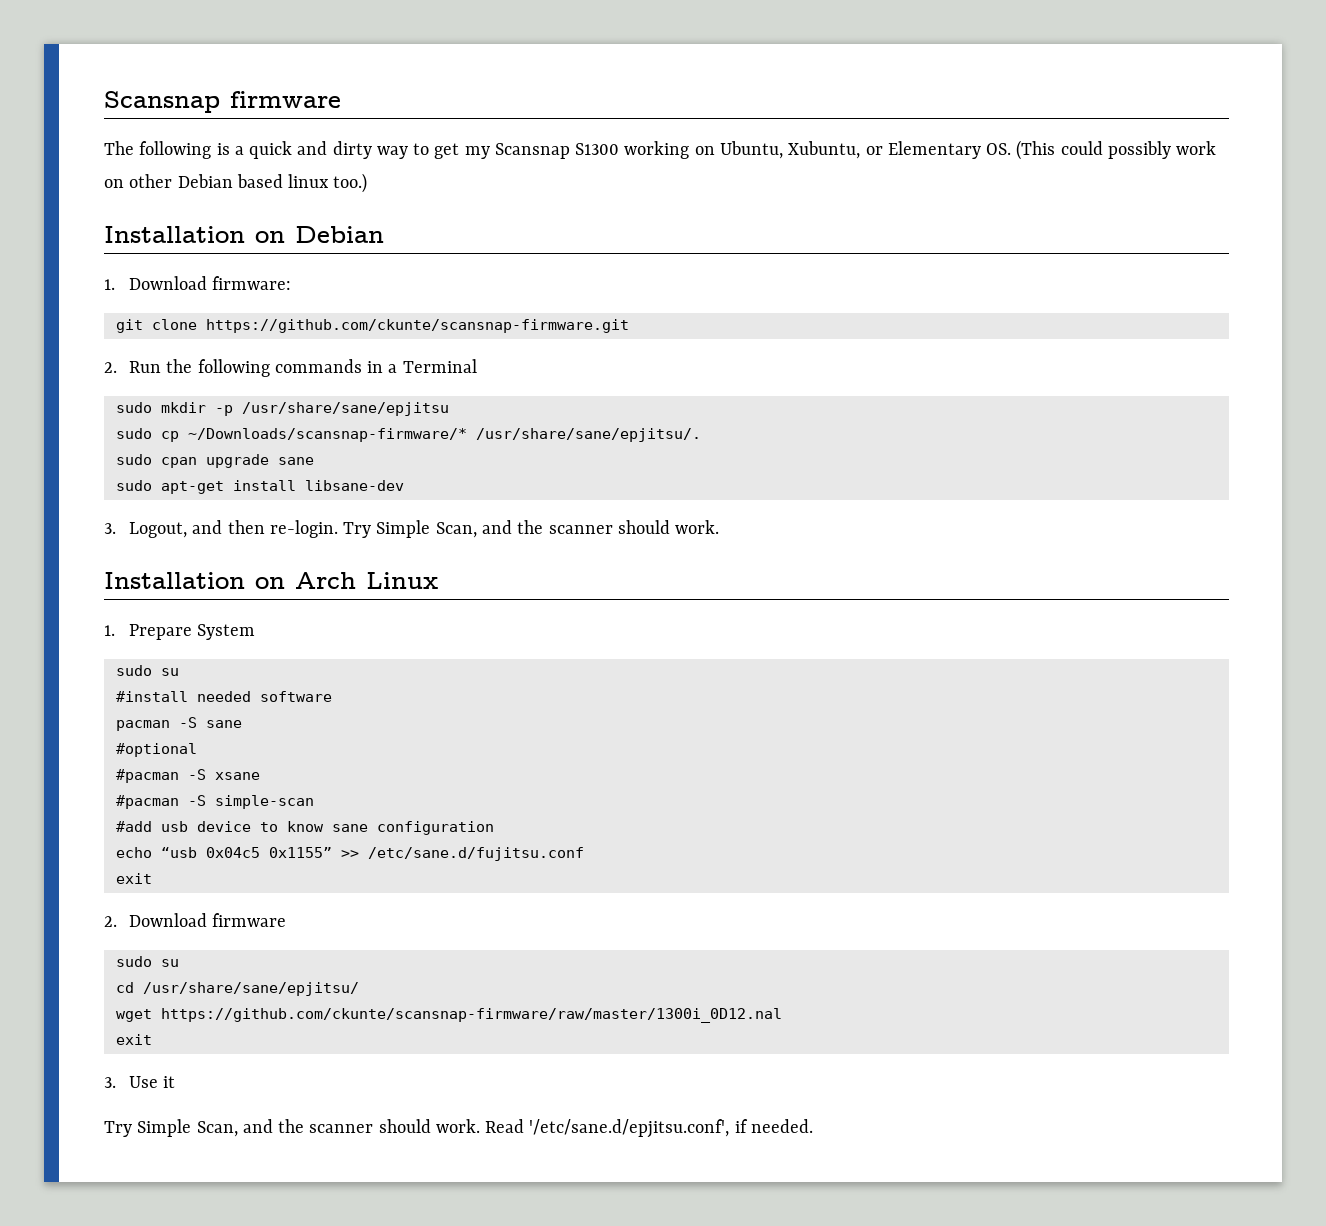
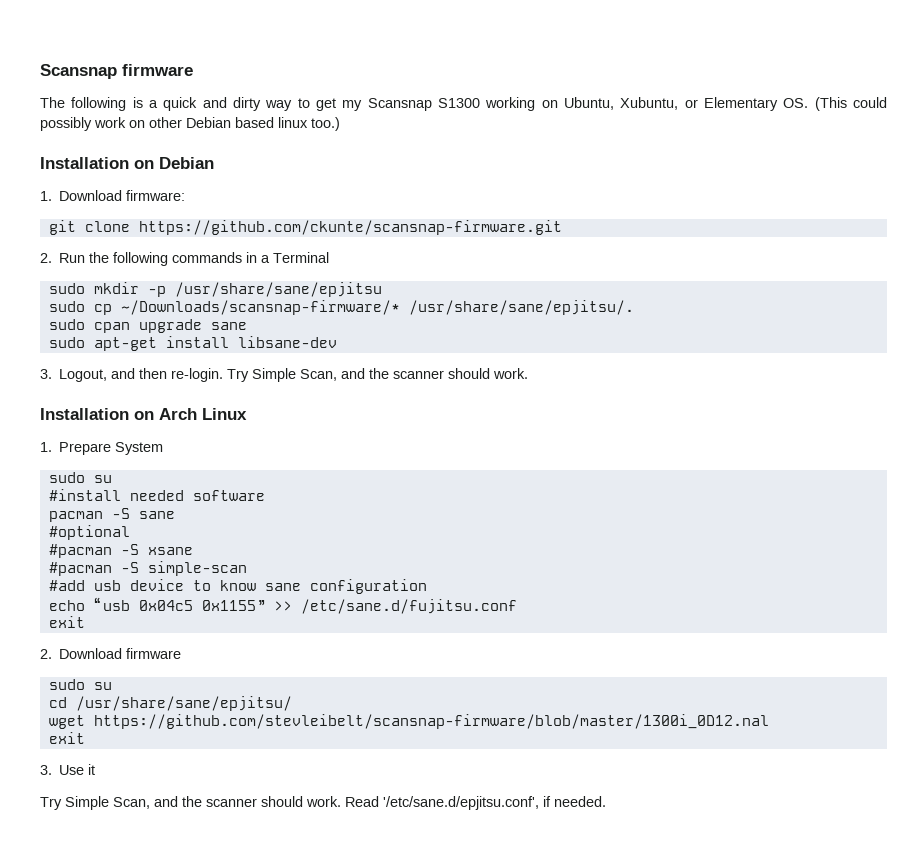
[160,1008,782,1023] https://github.com/ckunte/scansnap-firmware/raw/master/1300i_0D12.nal -> [93,714,769,729] https://github.com/stevleibelt/scansnap-firmware/blob/master/1300i_0D12.nal

